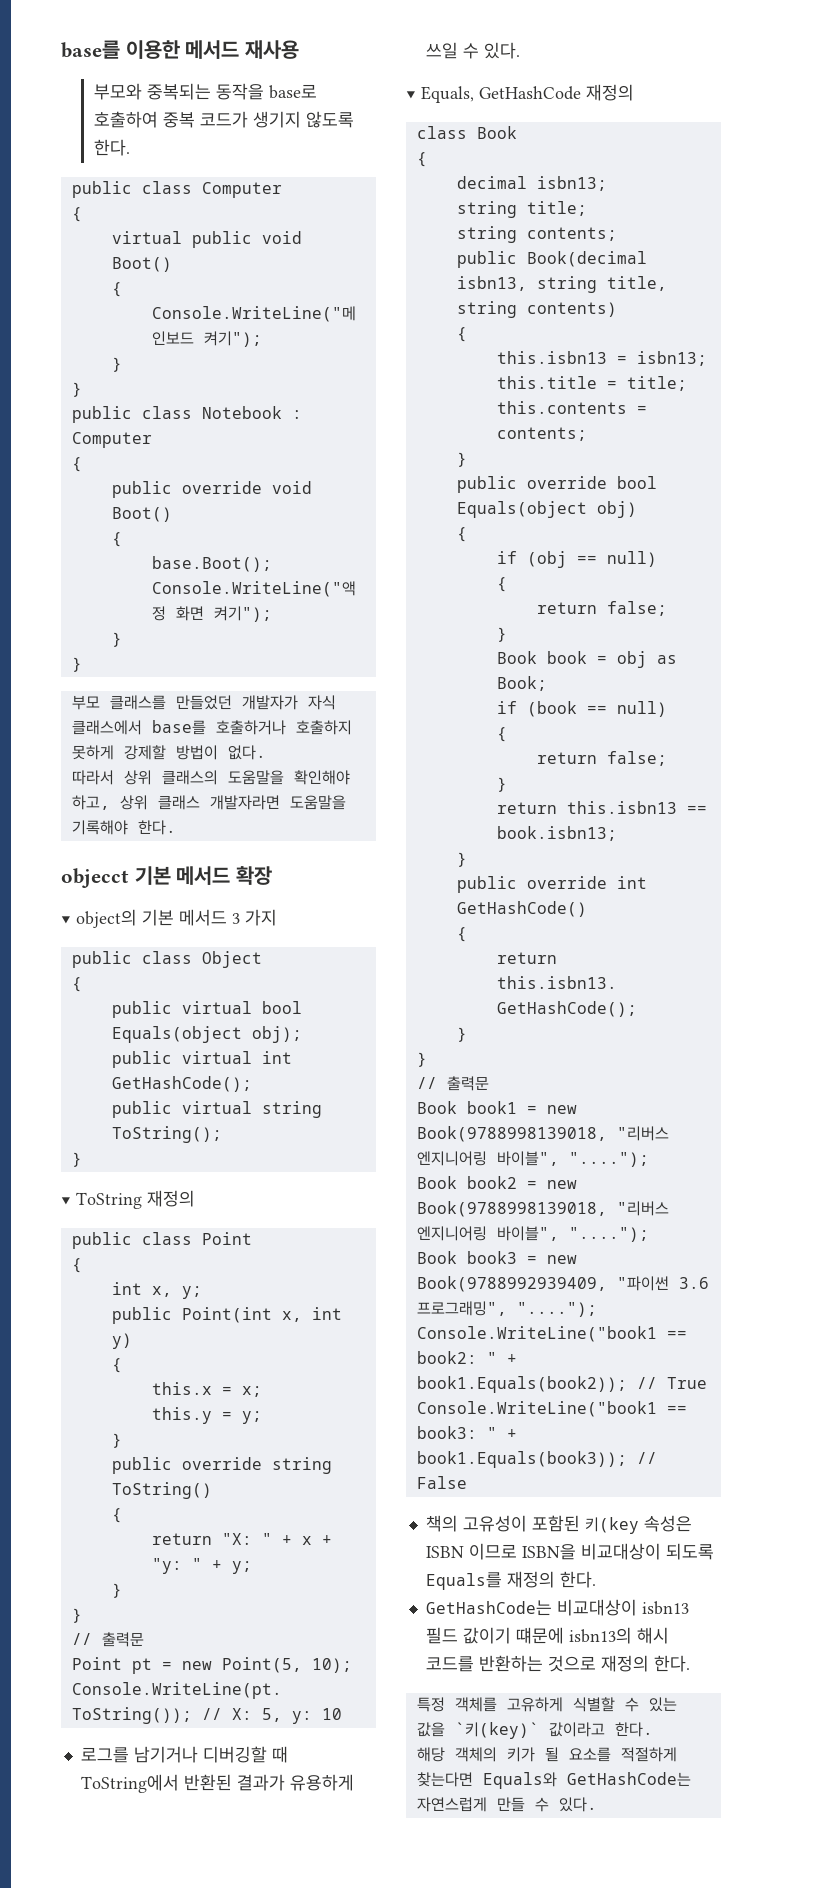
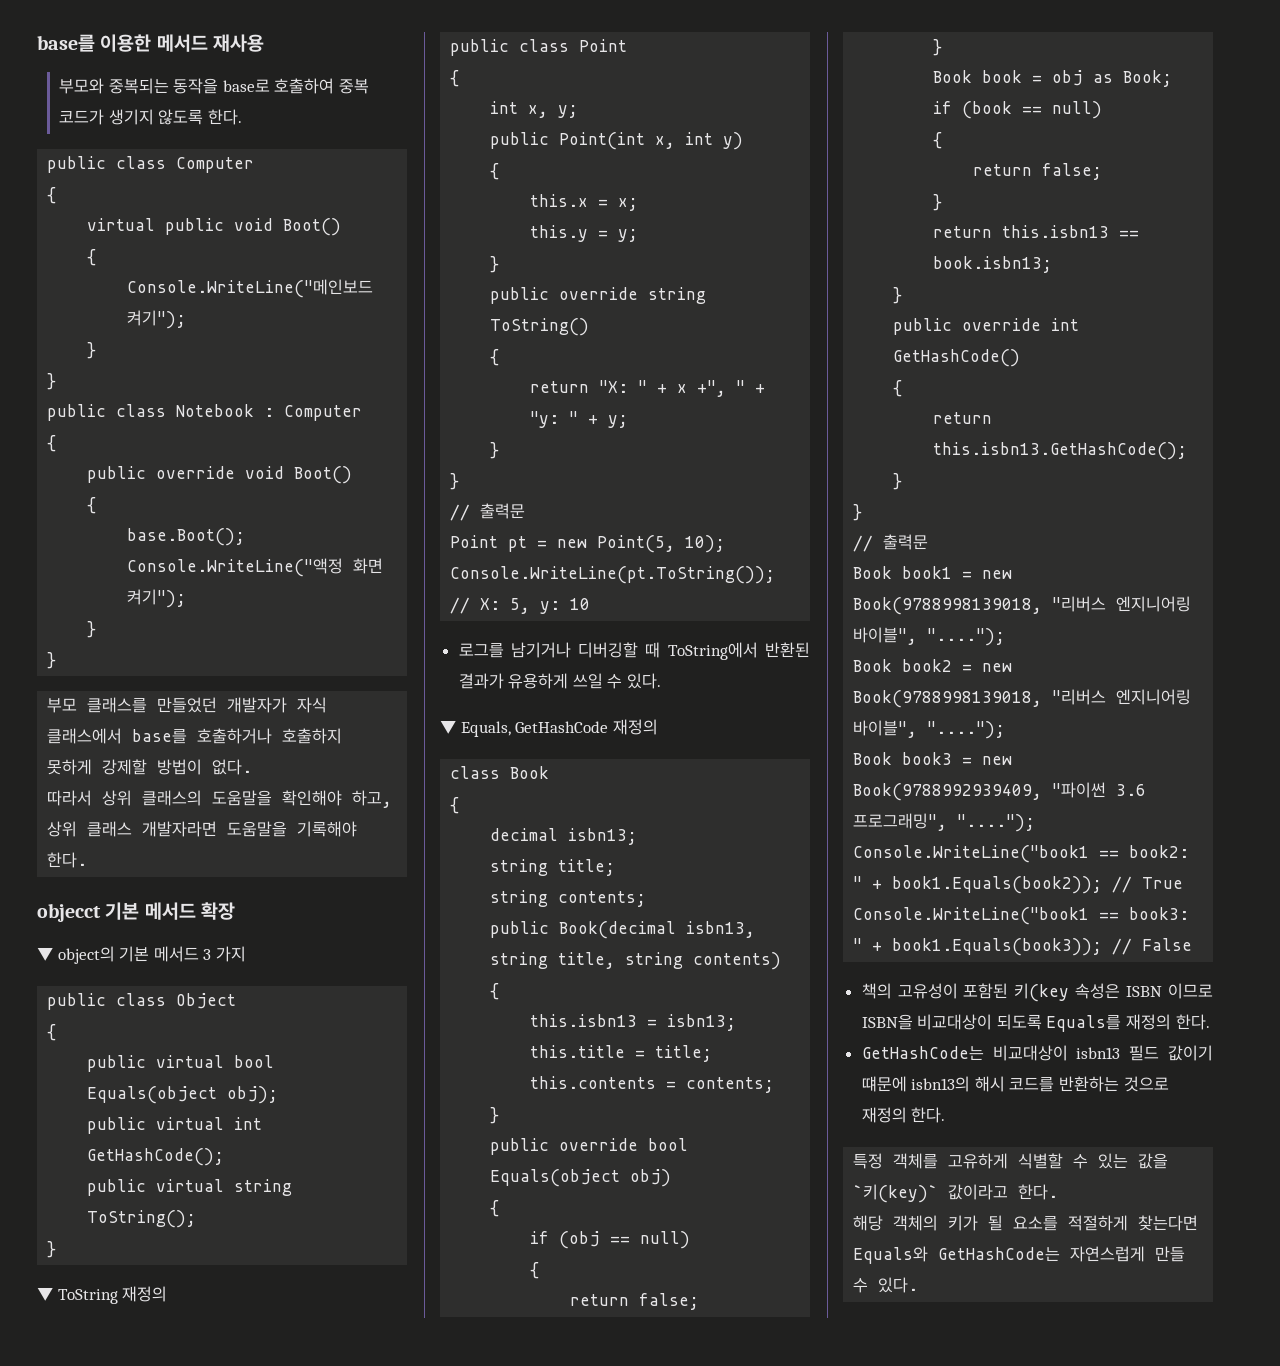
(312, 1540) none -> [697,380,746,397] +", "

